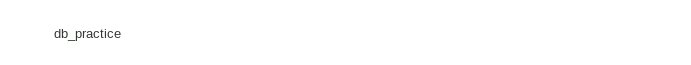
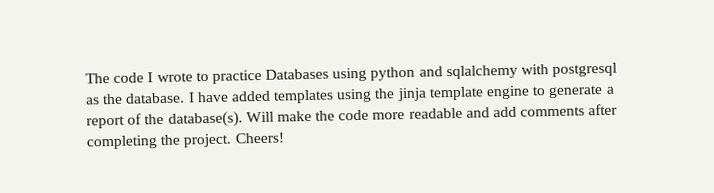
[54,29,121,41] db_practice -> [85,62,618,84] [85,84,614,105] [86,103,619,129] [86,132,284,150] The code I wrote to practice Databases using python and sqlalchemy with postgresql as the database. I have added templates using the jinja template engine to generate a report of the database(s). Will make the code more readable and add comments after completing the project. Cheers!

